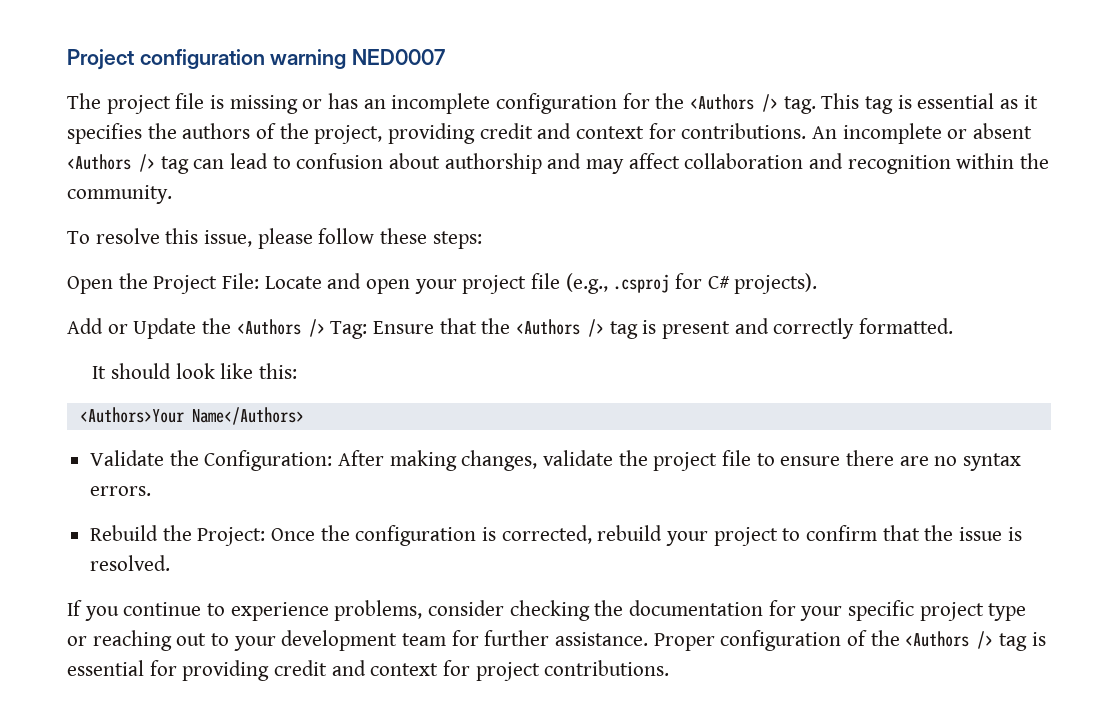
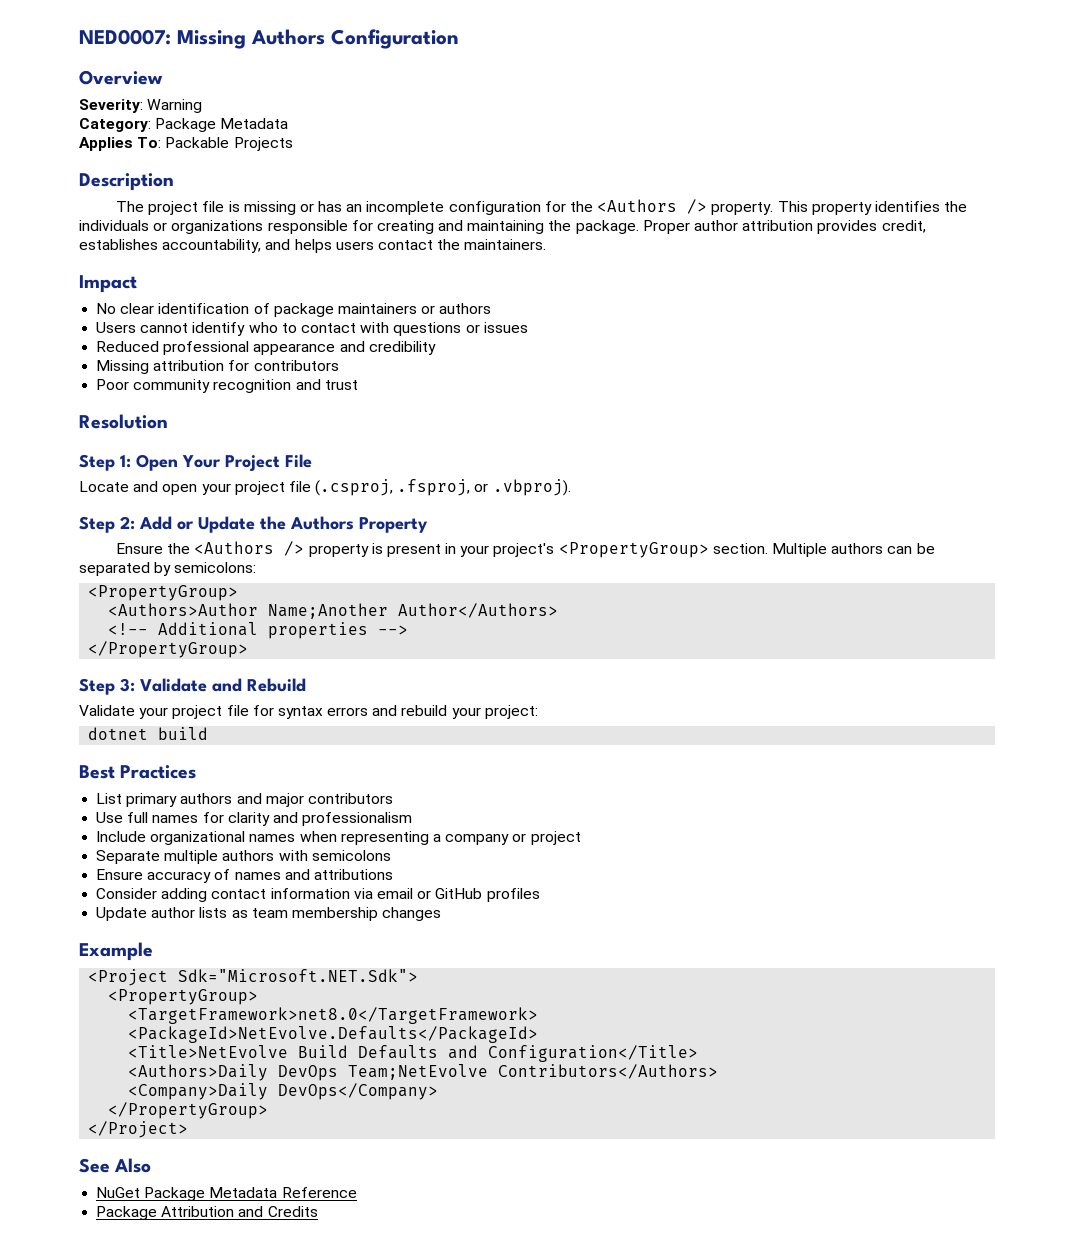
[67,49,446,70] Project configuration warning NED0007 -> [79,29,459,49] [79,70,163,85] [79,99,203,113] [79,118,289,132] [79,137,293,151] [79,173,174,191] NED0007: Missing Authors Configuration // Overview // Severity: Warning // Category: Package Metadata // Applies To: Packable Projects // Description
[783,93,1038,114] [67,123,1033,144] [67,153,1050,174] [67,185,172,204] [67,228,482,249] [67,273,260,294] tag. This tag is essential as it specifies the authors of the project, providing credit and context for contributions. An incomplete or absent <Authors /> tag can lead to confusion about authorship and may affect collaboration and recognition within the community. // To resolve this issue, please follow these steps: // Open the Project File: -> [711,201,968,215] [79,220,926,234] [79,239,547,253] [79,275,137,293] [96,303,492,317] [96,322,528,336] [96,341,436,355] [96,360,339,374] [96,379,358,393] [79,414,168,429] [79,454,312,471] property. This property identifies the individuals or organizations responsible for creating and maintaining the package. Proper author attribution provides credit, establishes accountability, and helps users contact the maintainers. // Impact // No clear identification of package maintainers or authors // Users cannot identify who to contact with questions or issues // Reduced professional appearance and credibility // Missing attribution for contributors // Poor community recognition and trust // Resolution // Step 1: Open Your Project File //
[565,273,818,294] [67,318,638,339] (e.g., .csproj for C# projects). // Add or Update the <Authors /> Tag: Ensure that the <Authors /> tag -> [315,479,571,496] [79,516,428,533] [116,541,369,557] (.csproj, .fsproj, or .vbproj). // Step 2: Add or Update the Authors Property // Ensure the <Authors /> property
[734,318,954,339] [92,363,298,379] [79,407,304,425] [90,450,1022,471] [90,486,152,496] [90,525,1022,546] [90,555,171,571] [67,600,1027,621] [67,630,1046,651] [67,660,670,681] and correctly formatted. // It should look like this: // <Authors>Your Name</Authors> // Validate the Configuration: After making changes, validate the project file to ensure there are no syntax errors. // Rebuild the Project: Once the configuration is corrected, rebuild your project to confirm that the issue is resolved. // If you continue to experience problems, consider checking the documentation for your specific project type or reaching out to your development team for further assistance. Proper configuration of the <Authors /> tag is essential for providing credit and context for project contributions. -> [445,542,935,558] [79,562,257,576] [88,585,239,601] [108,603,559,619] [108,622,409,639] [88,641,249,658] [79,678,306,695] [79,705,538,719] [88,727,209,740] [79,765,197,779] [96,793,393,807] [96,812,413,826] [96,831,581,845] [96,850,391,864] [96,869,393,883] [96,888,540,902] [96,907,442,921] [79,942,153,961] [88,969,419,986] [108,989,259,1005] [128,1007,539,1024] [128,1026,539,1043] [128,1045,699,1062] [128,1064,719,1081] [128,1083,439,1100] [108,1102,269,1119] [88,1121,189,1138] [79,1158,152,1173] [96,1187,357,1201] [96,1206,318,1220] in your project's <PropertyGroup> section. Multiple authors can be separated by semicolons: // <PropertyGroup> // <Authors>Author Name;Another Author</Authors> // <!-- Additional properties --> // </PropertyGroup> // Step 3: Validate and Rebuild // Validate your project file for syntax errors and rebuild your project: // dotnet build // Best Practices // List primary authors and major contributors // Use full names for clarity and professionalism // Include organizational names when representing a company or project // Separate multiple authors with semicolons // Ensure accuracy of names and attributions // Consider adding contact information via email or GitHub profiles // Update author lists as team membership changes // Example // <Project Sdk="Microsoft.NET.Sdk"> // <PropertyGroup> // <TargetFramework>net8.0</TargetFramework> // <PackageId>NetEvolve.Defaults</PackageId> // <Title>NetEvolve Build Defaults and Configuration</Title> // <Authors>Daily DevOps Team;NetEvolve Contributors</Authors> // <Company>Daily DevOps</Company> // </PropertyGroup> // </Project> // See Also // NuGet Package Metadata Reference // Package Attribution and Credits

